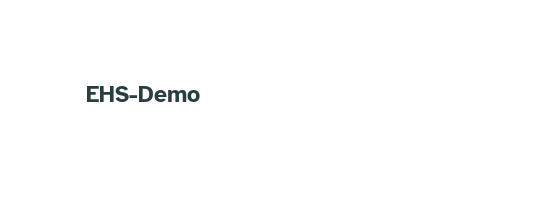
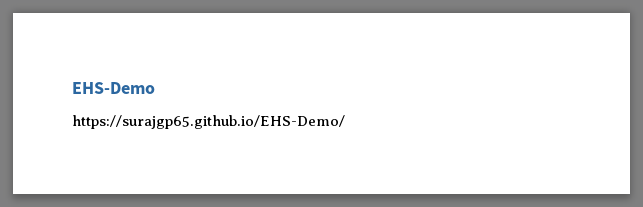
(200, 94) none -> [72,115,345,129] // https://surajgp65.github.io/EHS-Demo/

